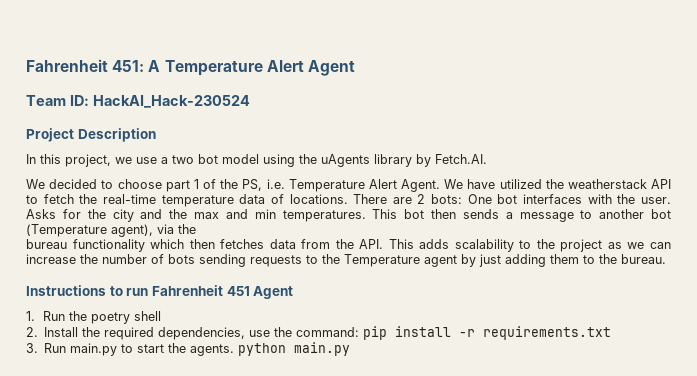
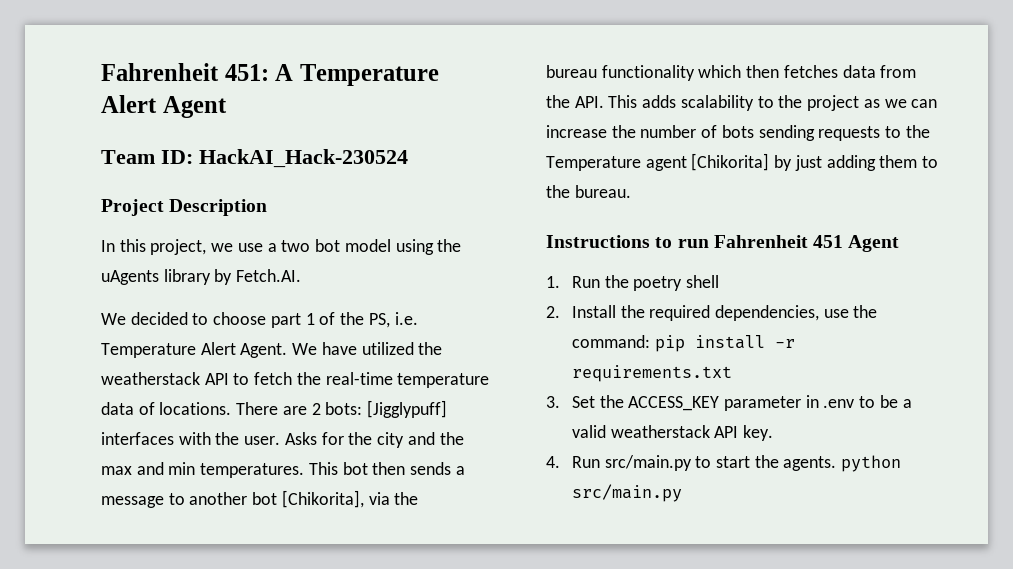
[467,194,518,204] One bot -> [367,400,448,418] [Jigglypuff]
[26,224,153,237] (Temperature agent), -> [281,490,364,508] [Chikorita],
(457, 261) none -> [691,153,770,171] [Chikorita]
[44,343,118,356] Run main.py -> [571,395,912,411] [571,425,774,441] [546,455,692,471] Set the ACCESS_KEY parameter in .env to be a valid weatherstack API key. // 4. Run src/main.py
[294,342,351,356] main.py -> [571,484,682,502] src/main.py

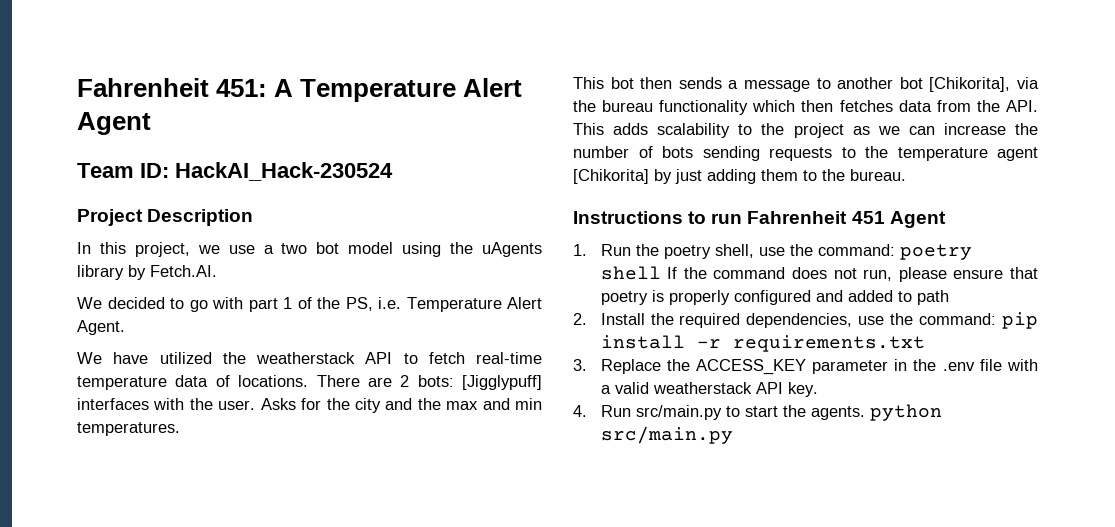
[213,312,267,325] choose -> [189,297,243,312] go with
(288, 350) none -> (125, 327) //
[296,372,321,385] the -> (465, 358) none
(305, 470) none -> (180, 429) //
(419, 498) // -> (596, 106) none
[546,156,641,171] Temperature -> [897,147,988,161] temperature
[686,275,720,288] shell -> [714,244,972,260] [600,266,1038,282] [600,290,949,305] shell, use the command: poetry shell If the command does not run, please ensure that poetry is properly configured and added to path
[571,396,595,408] Set -> [600,359,661,374] Replace
[823,395,898,408] .env to be -> [913,359,1038,371] the .env file with

